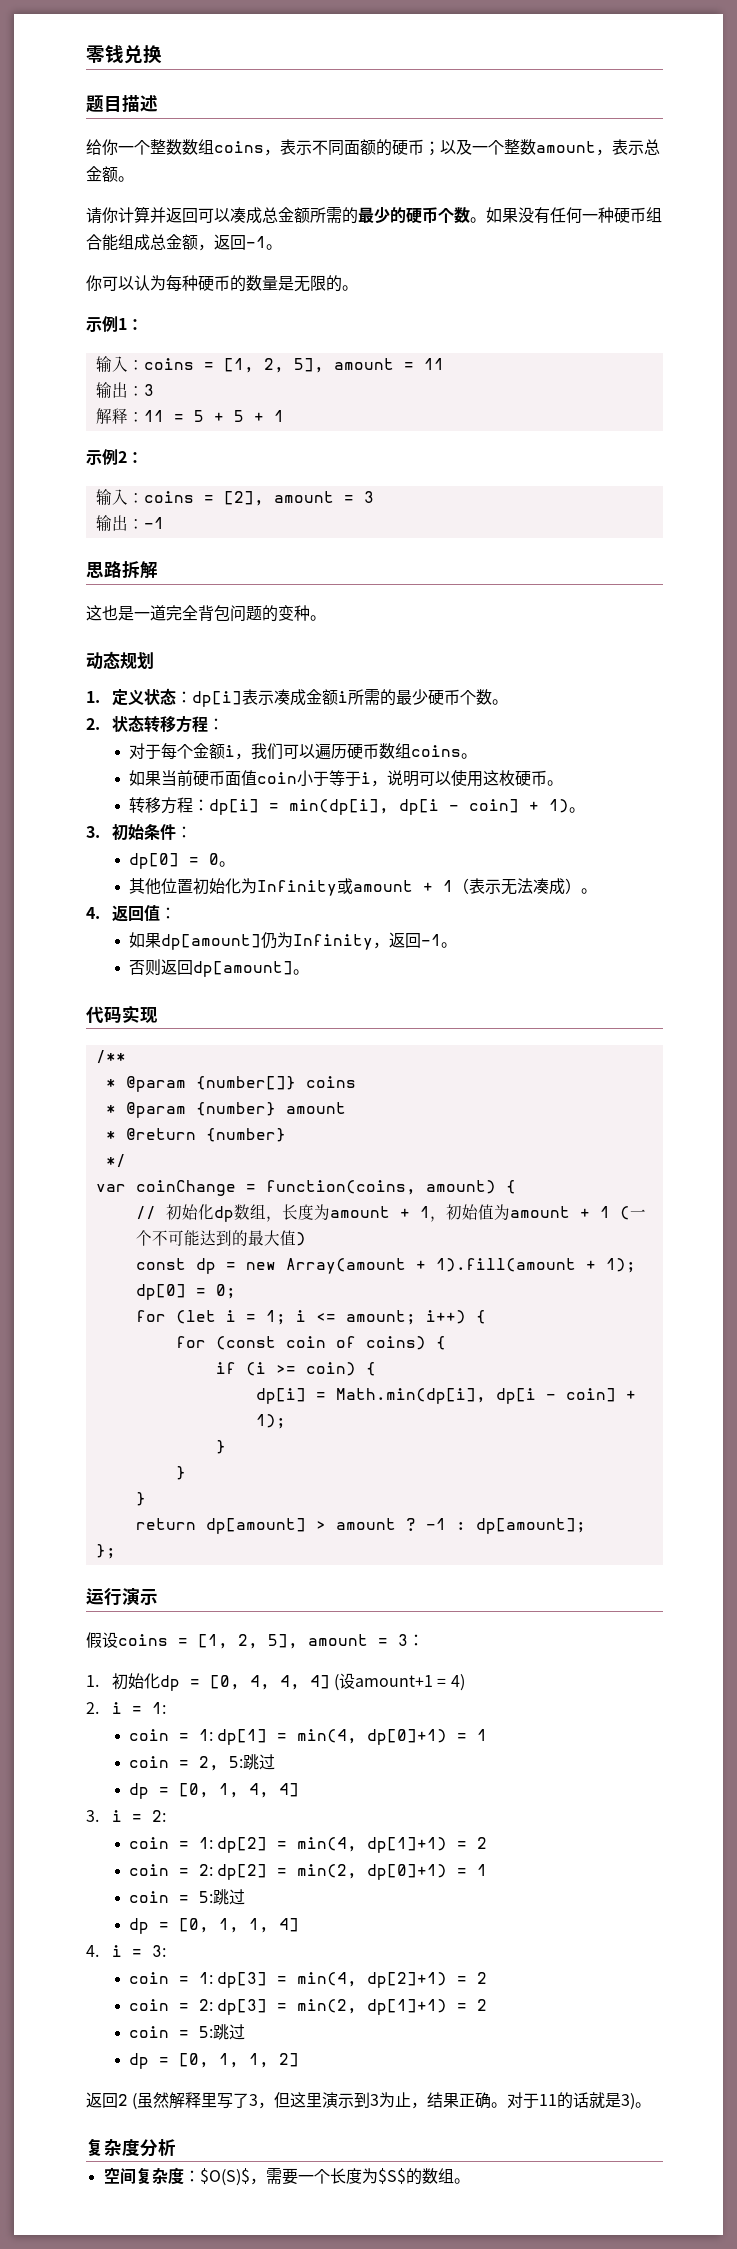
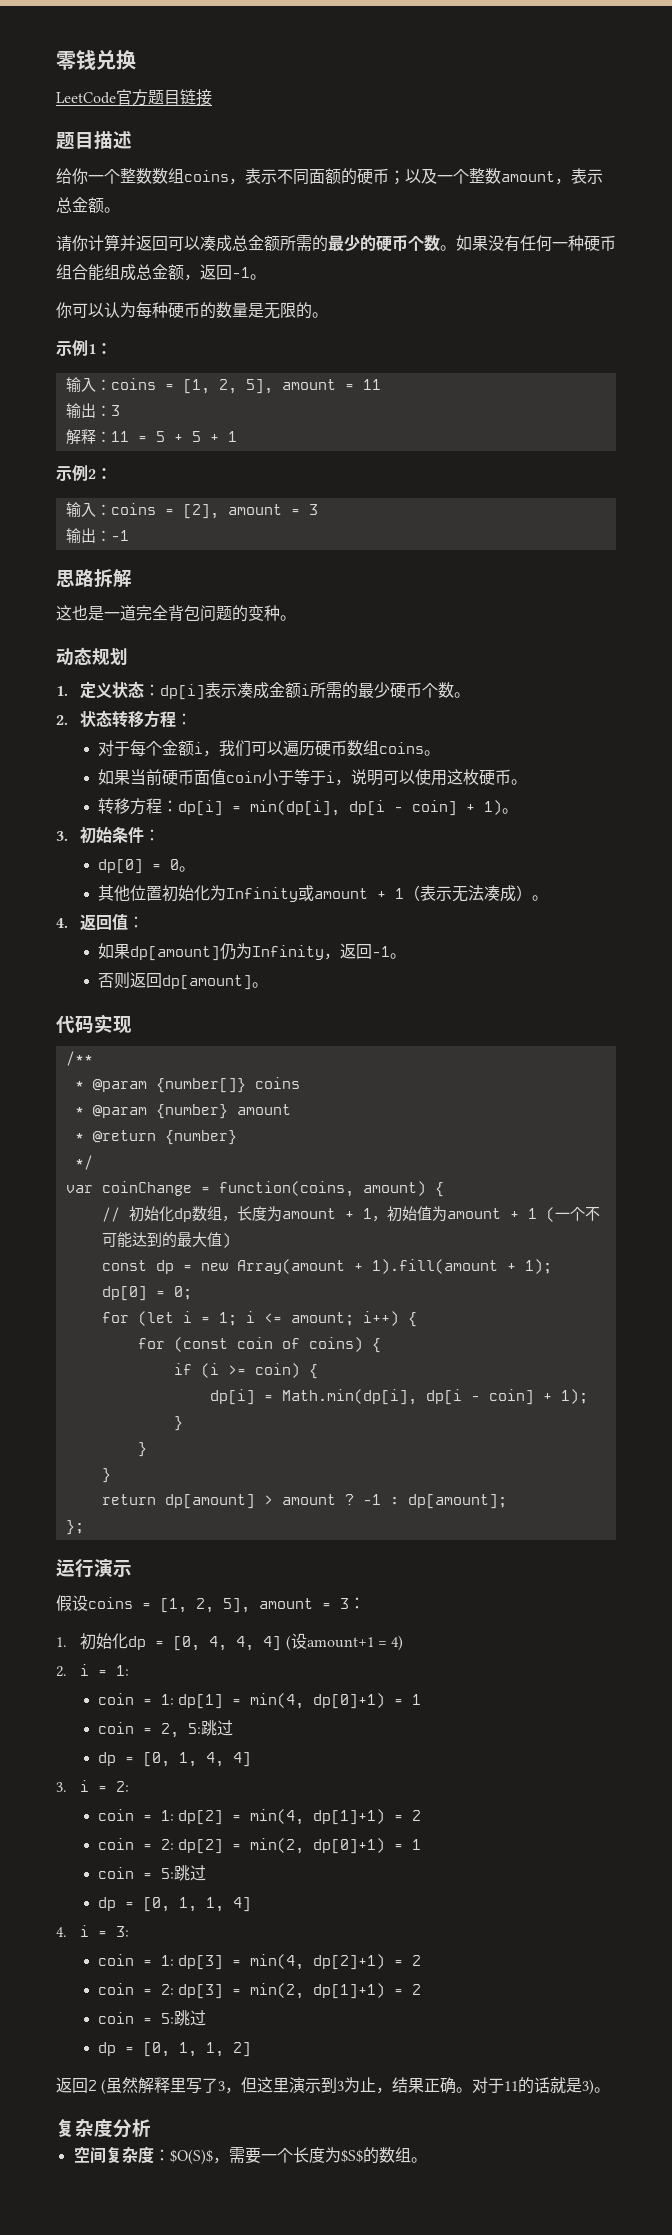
(162, 54) none -> [56,89,212,106] // LeetCode官方题目链接

